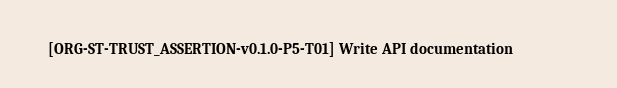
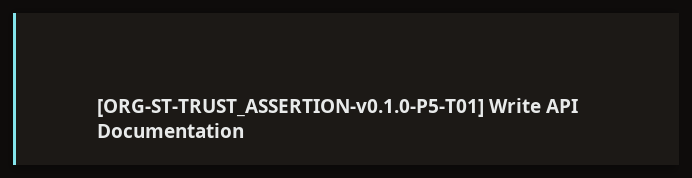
[410,42,514,54] documentation -> [97,123,244,138] Documentation

